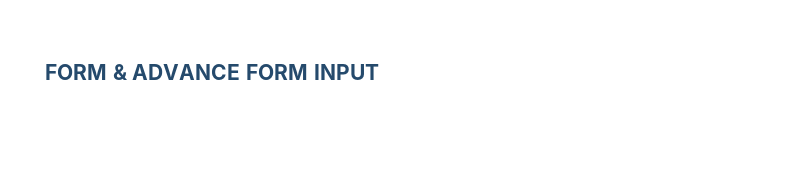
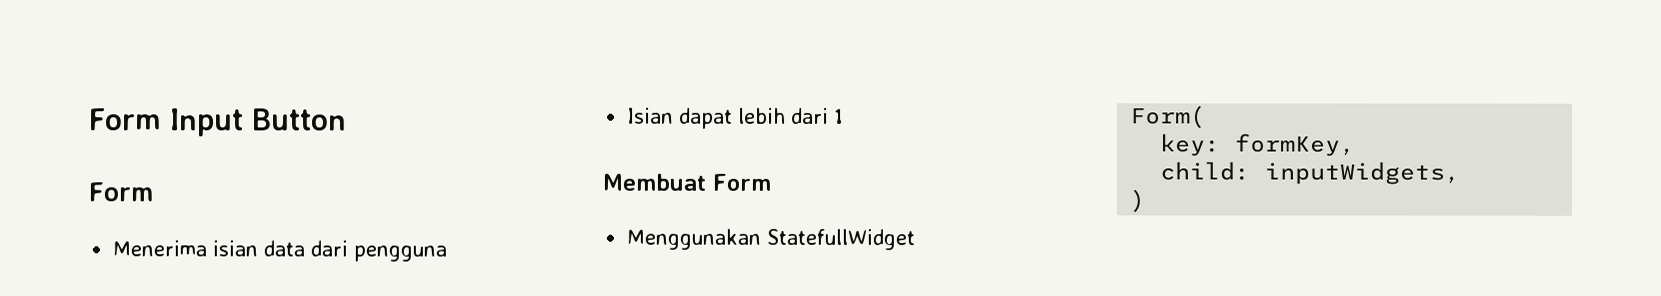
[45,64,379,80] FORM & ADVANCE FORM INPUT -> [89,108,347,137] [88,182,153,202] [112,240,448,262] [627,107,845,129] [602,173,771,191] [626,228,916,251] [1130,105,1207,129] [1159,133,1357,157] [1159,161,1461,185] [1129,189,1146,213] Form Input Button // Form // Menerima isian data dari pengguna // Isian dapat lebih dari 1 // Membuat Form // Menggunakan StatefullWidget // Form( // key: formKey, // child: inputWidgets, // )

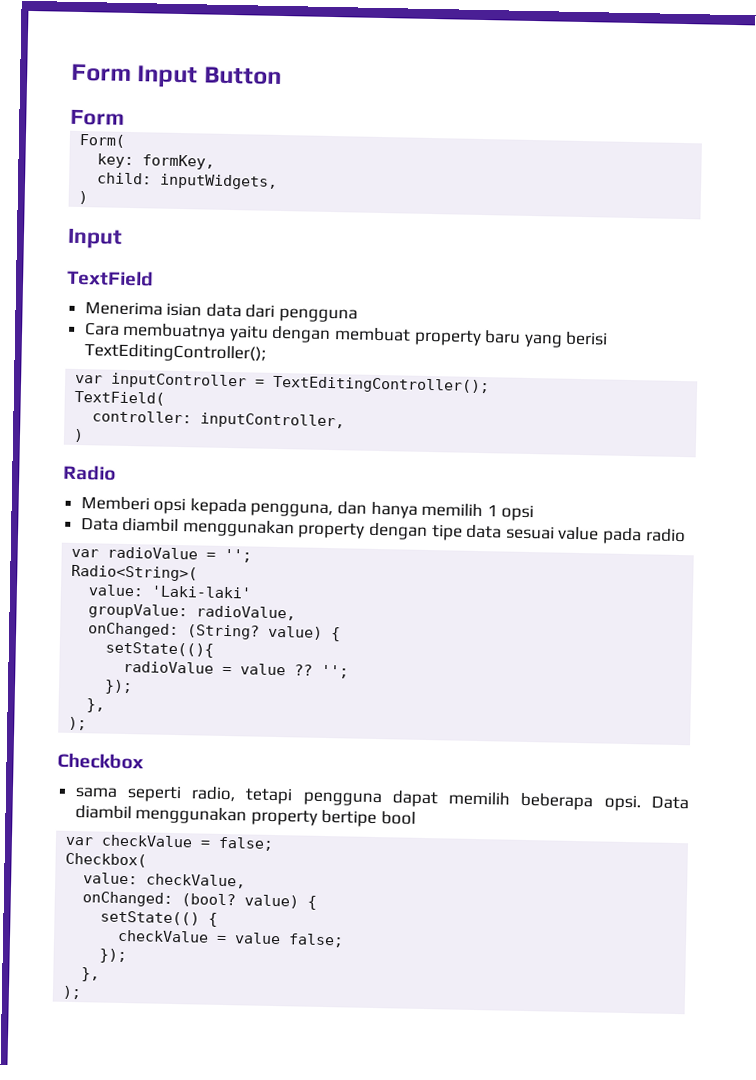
[112,240,448,262] [627,107,845,129] [602,173,771,191] [626,228,916,251] // Menerima isian data dari pengguna // Isian dapat lebih dari 1 // Membuat Form // Menggunakan StatefullWidget -> (125, 117) none
(1146, 201) none -> [67,228,123,249] [67,269,154,287] [84,301,359,323] [84,322,609,348] [83,343,266,363] [75,372,491,395] [74,390,166,406] [92,410,346,430] [73,428,85,443] [63,464,116,481] [80,496,535,522] [80,517,686,545] [71,546,253,563] [71,564,199,582] [88,584,253,599] [88,603,297,621] [88,622,342,642] [105,641,215,658] [123,660,350,679] [104,679,134,695] [86,698,106,713] [68,716,88,731] [57,752,144,770] [74,785,689,812] [74,805,417,828] [65,834,275,851] [65,852,148,868] [83,872,247,889] [82,891,318,910] [100,910,219,927] [117,929,345,948] [99,948,128,964] [81,967,101,982] [62,985,83,1000] // Input // TextField // Menerima isian data dari pengguna // Cara membuatnya yaitu dengan membuat property baru yang berisi TextEditingController(); // var inputController = TextEditingController(); // TextField( // controller: inputController, // ) // Radio // Memberi opsi kepada pengguna, dan hanya memilih 1 opsi // Data diambil menggunakan property dengan tipe data sesuai value pada radio // var radioValue = ''; // Radio<String>( // value: 'Laki-laki' // groupValue: radioValue, // onChanged: (String? value) { // setState((){ // radioValue = value ?? ''; // }); // }, // ); // Checkbox // sama seperti radio, tetapi pengguna dapat memilih beberapa opsi. Data diambil menggunakan property bertipe bool // var checkValue = false; // Checkbox( // value: checkValue, // onChanged: (bool? value) { // setState(() { // checkValue = value false; // }); // }, // );

